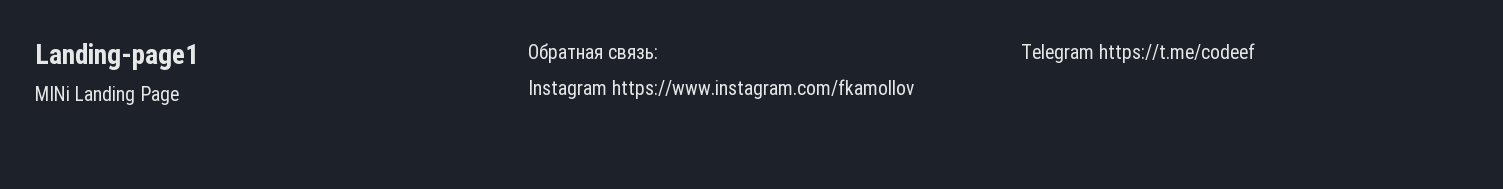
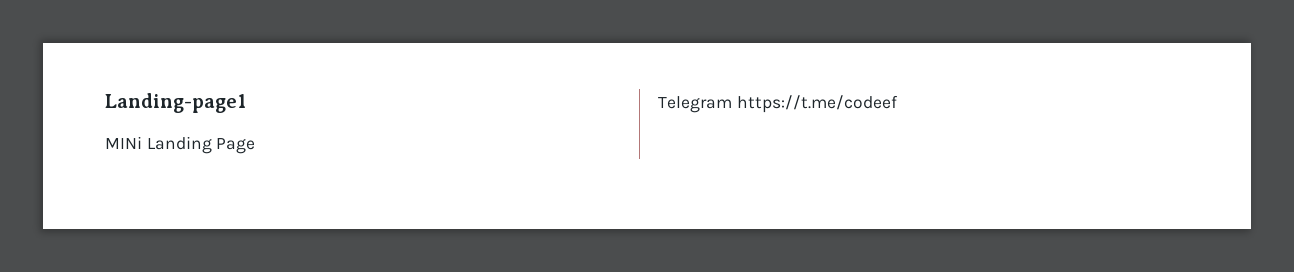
[528,43,659,63] [528,79,915,99] Обратная связь: // Instagram https://www.instagram.com/fkamollov -> (256, 146) none

